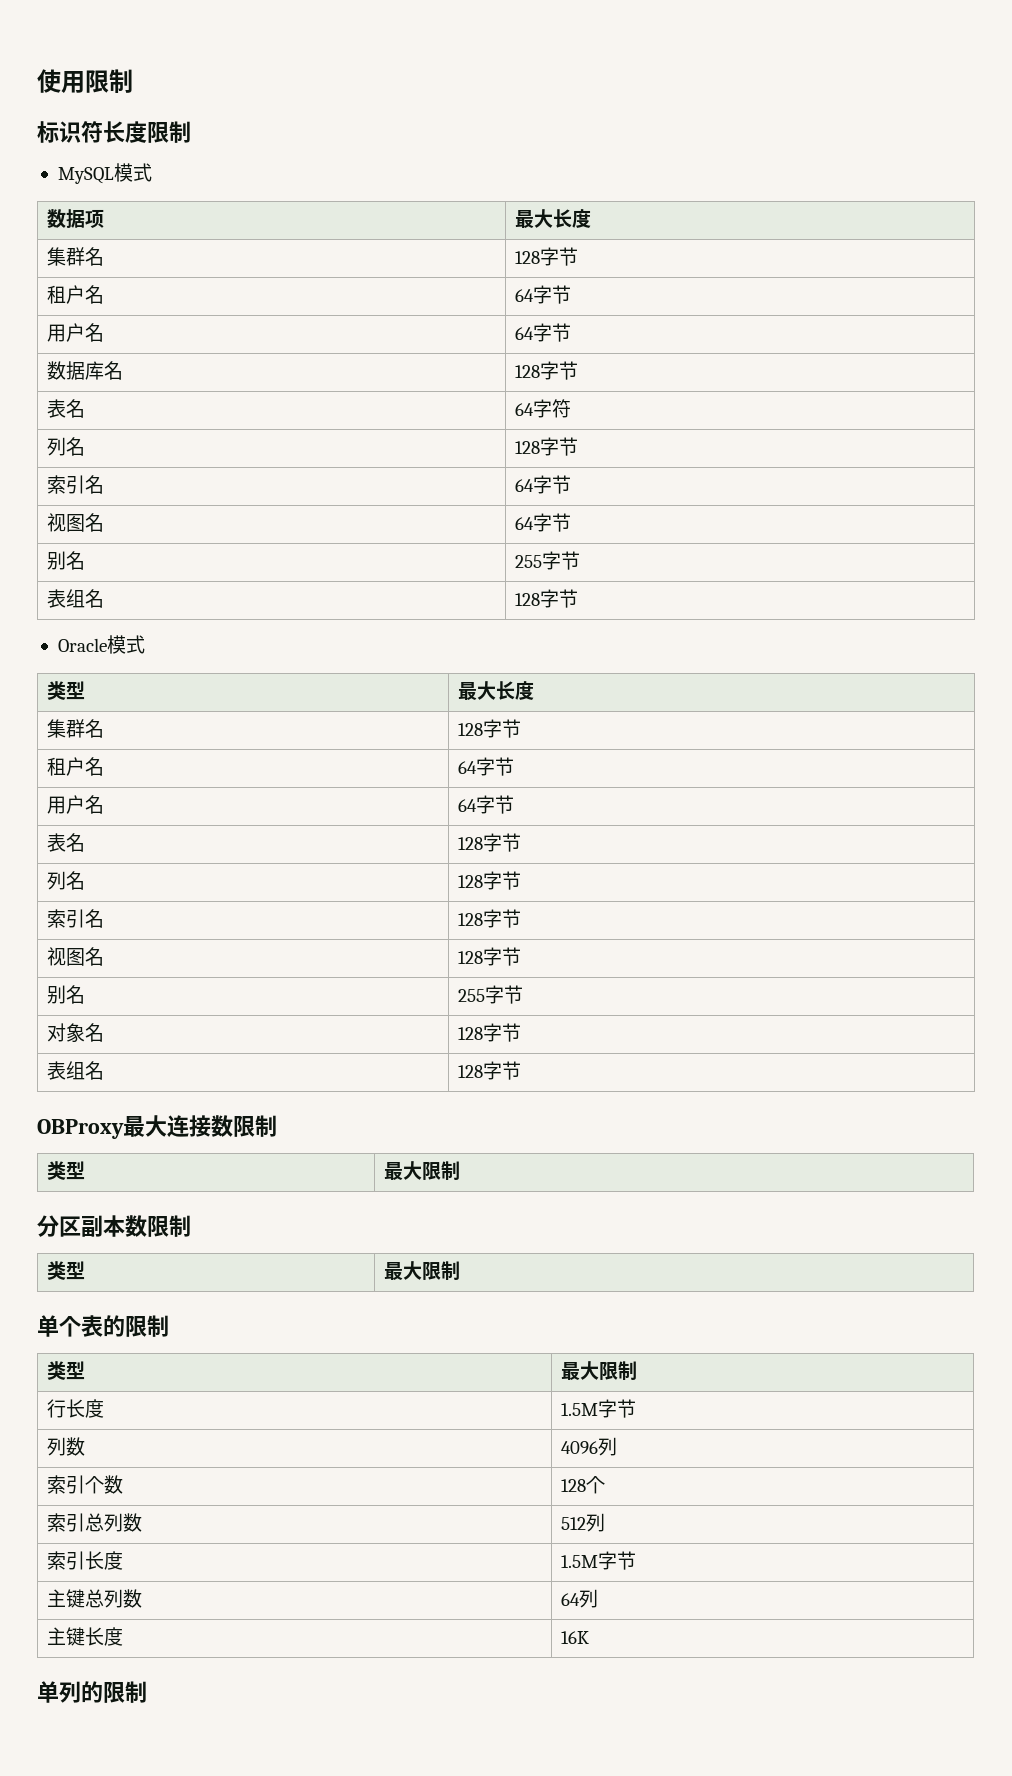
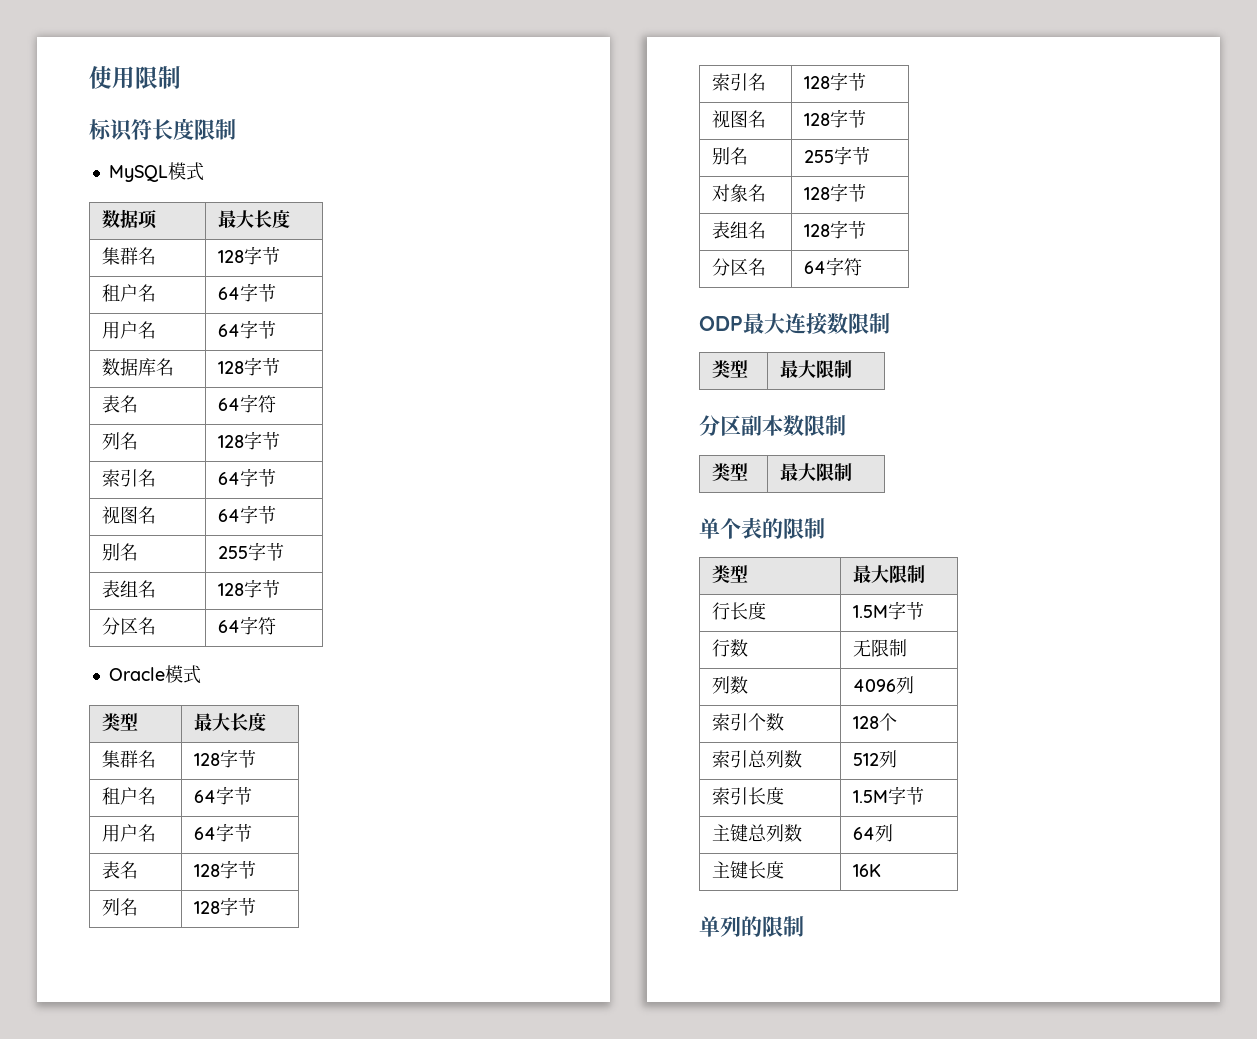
(579, 598) none -> [101,617,156,635] [217,616,276,635] // 分区名 | 64字符
[37,1119,124,1139] // OBProxy -> [711,258,766,276] [803,257,862,276] [699,316,743,331] // 分区名 | 64字符 // ODP
(637, 1408) none -> [711,639,748,657] [852,639,907,657] // 行数 | 无限制

